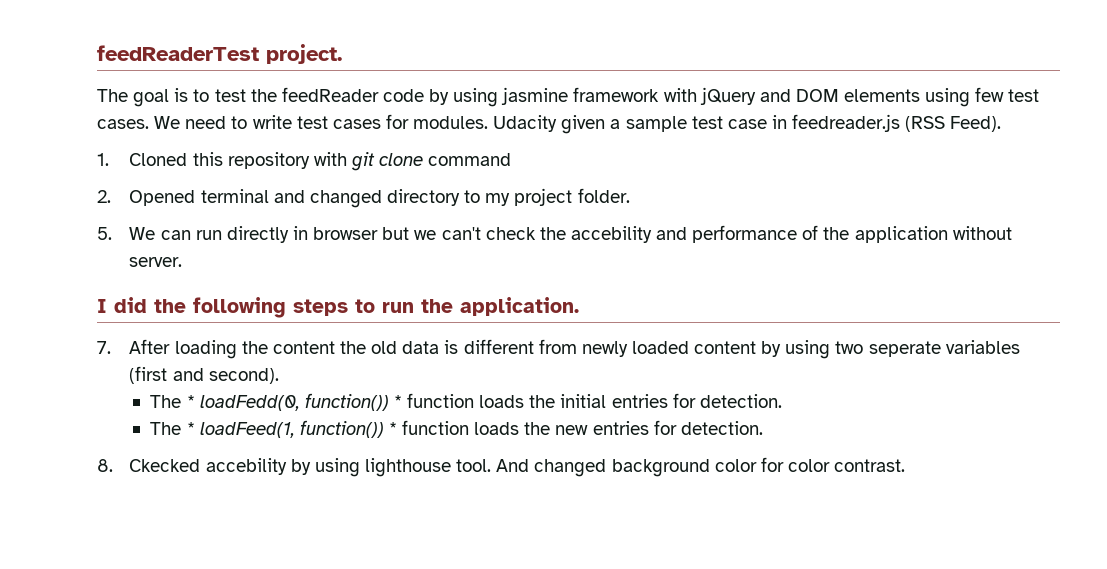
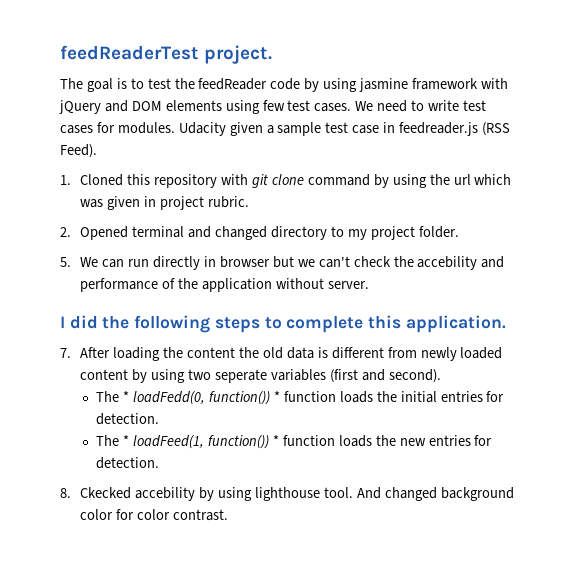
(512, 159) none -> [373,174,512,188] [80,196,250,210] by using the url which was given in project rubric.
[382,299,453,313] run the -> [286,315,402,333] complete this

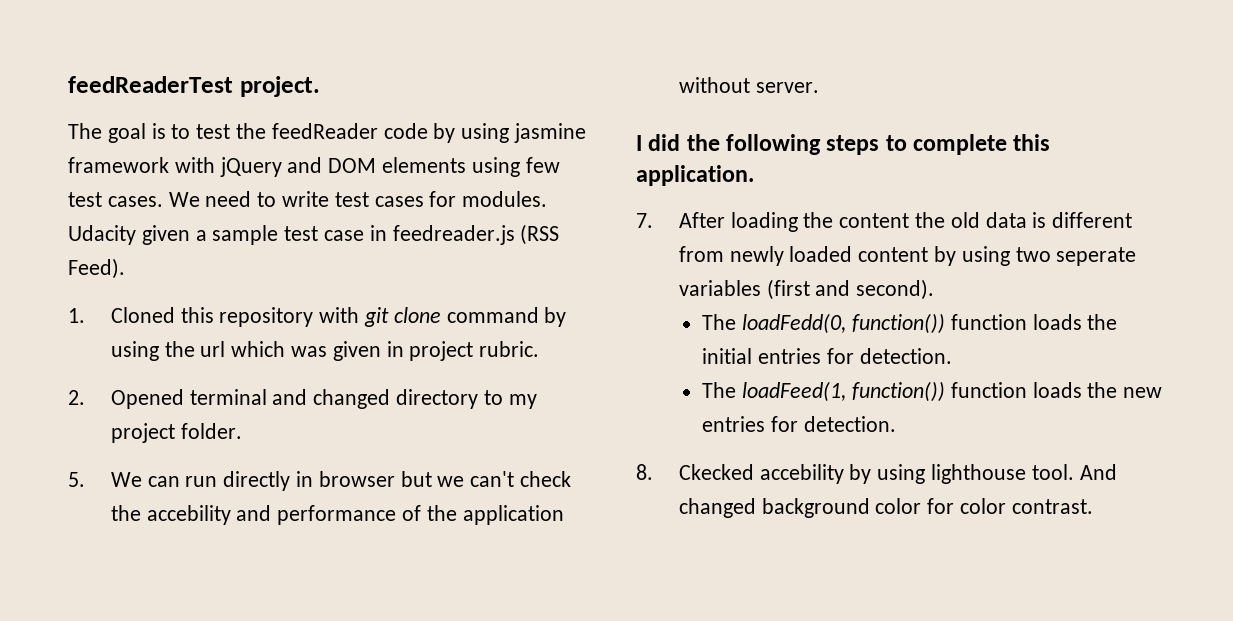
[123,391,130,402] * -> (737, 322) none
[273,391,280,402] * -> (945, 323) none
[123,435,130,446] * -> (737, 390) none
[272,435,279,446] * -> (945, 391) none

